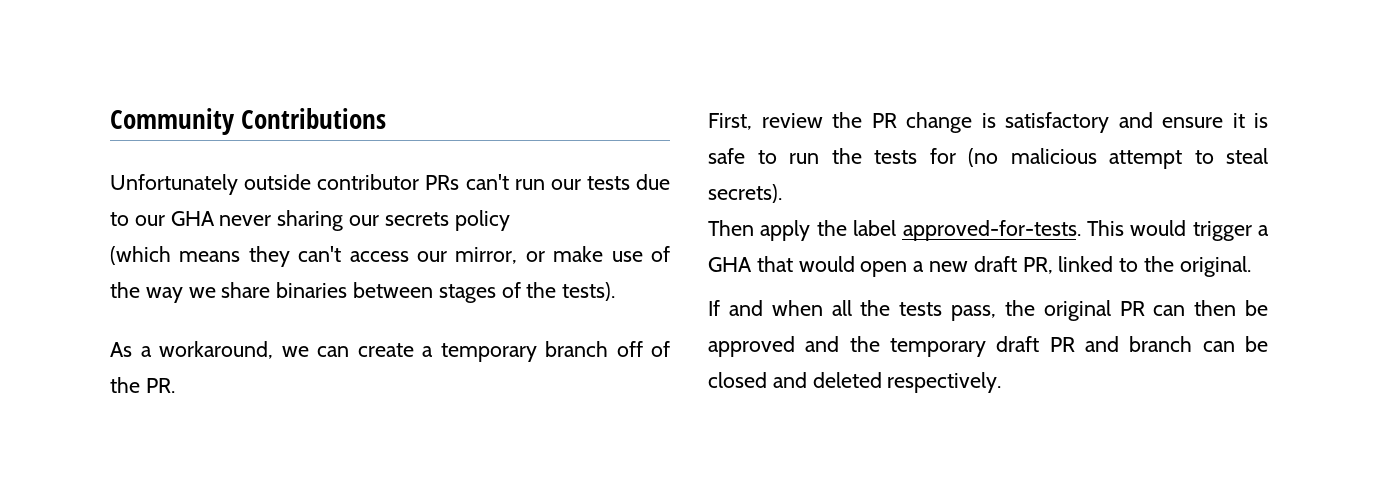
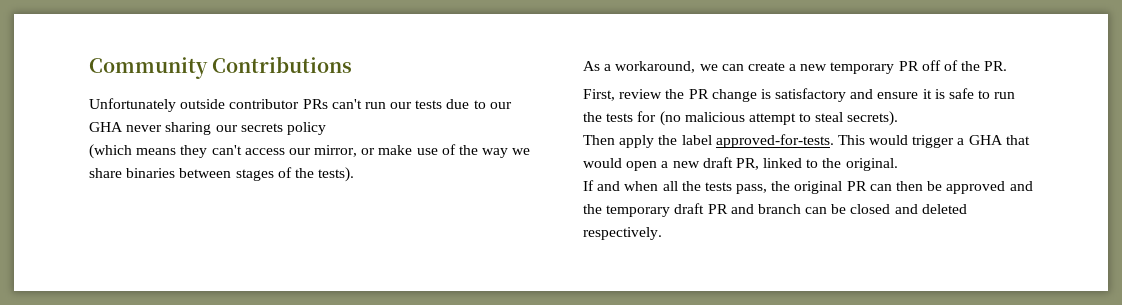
[440,341,608,362] temporary branch -> [800,61,919,74] new temporary PR

